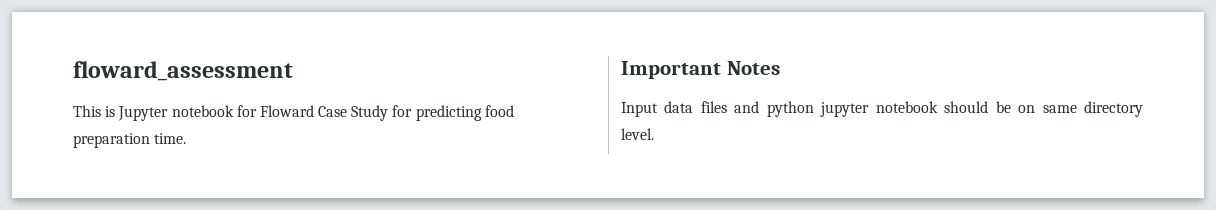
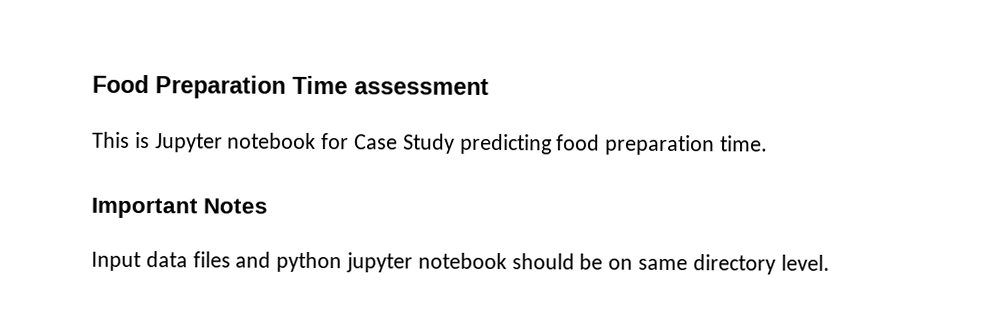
[73,61,293,81] floward_assessment -> [92,74,489,99] Food Preparation Time assessment
[259,105,314,117] Floward -> (350, 141) none
[392,105,413,117] for -> (455, 143) none

